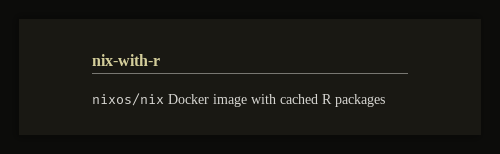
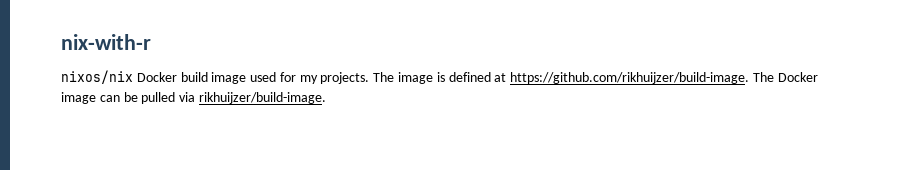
[213,94,385,107] image with cached R packages -> [180,72,818,84] [61,92,326,104] build image used for my projects. The image is defined at https://github.com/rikhuijzer/build-image. The Docker image can be pulled via rikhuijzer/build-image.

